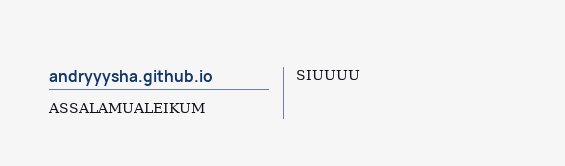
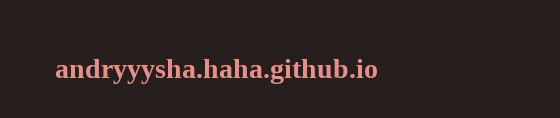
[49,70,213,86] [48,103,205,113] [296,70,360,80] andryyysha.github.io // ASSALAMUALEIKUM SIUUUU -> [55,59,378,84] andryyysha.haha.github.io

